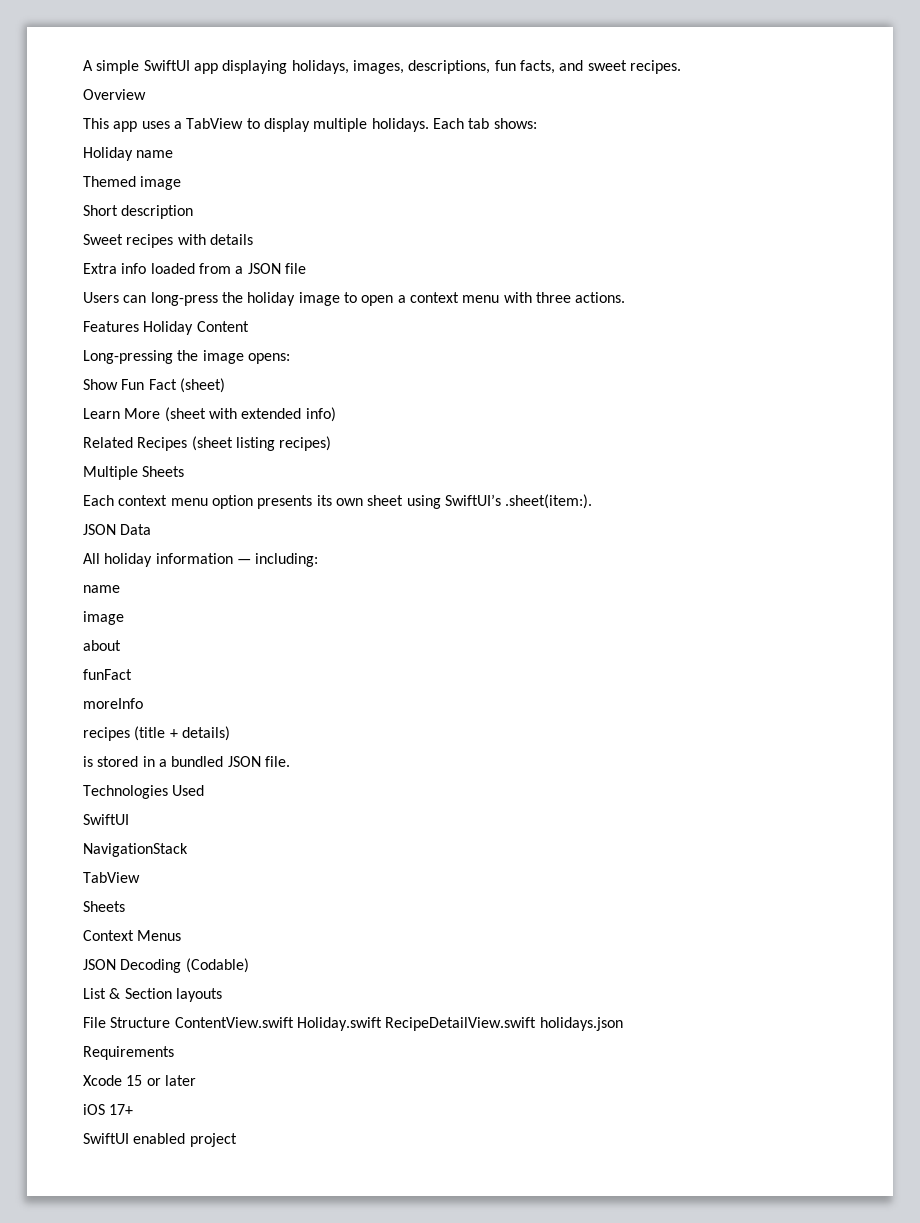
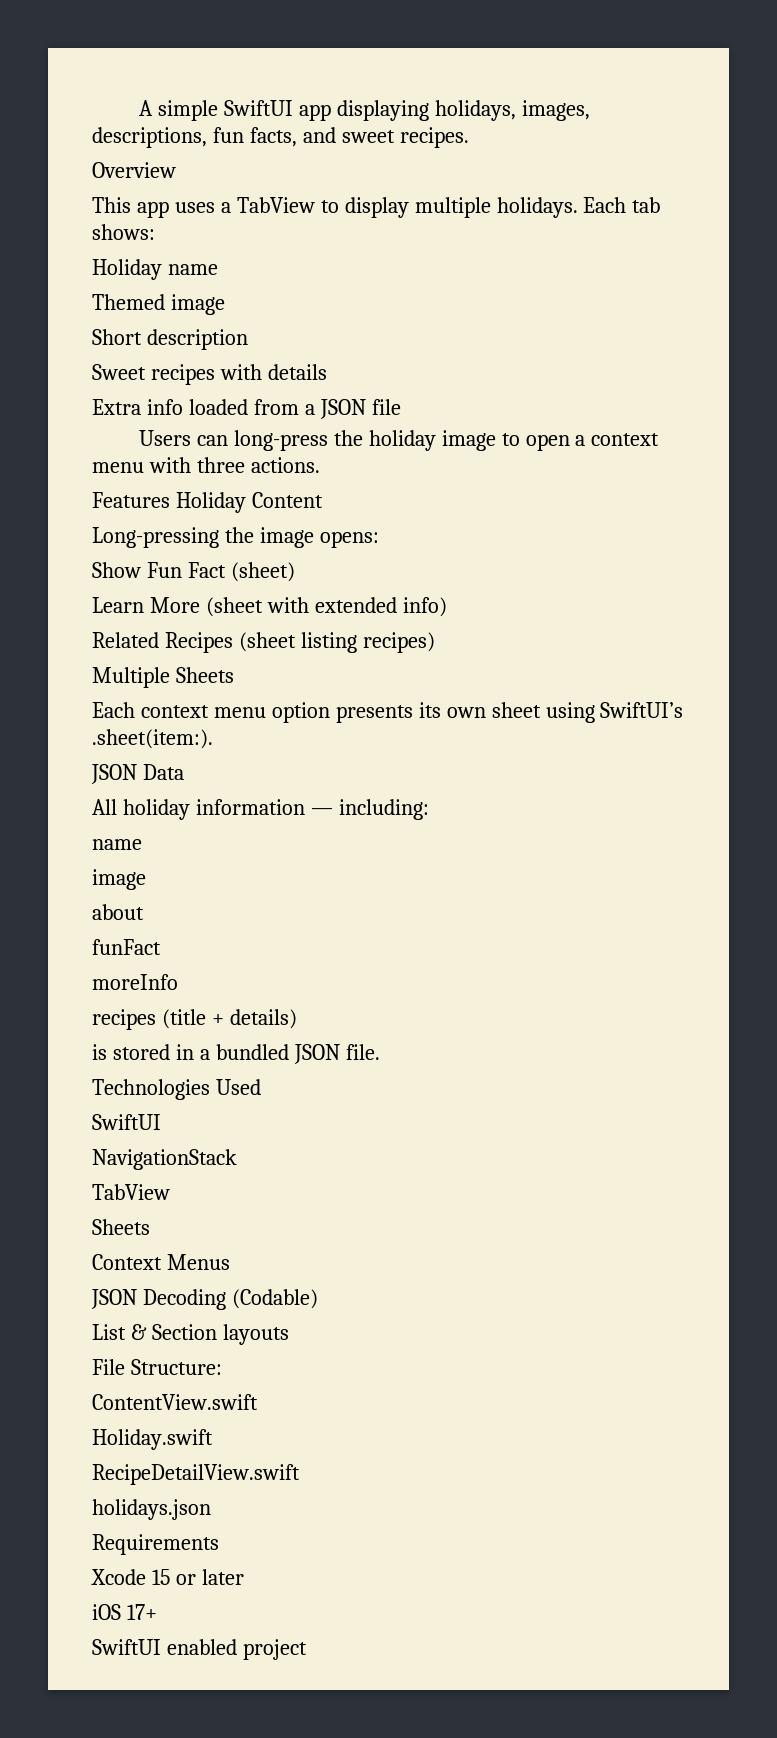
[110,1017,171,1028] Structure -> [130,1359,222,1375] Structure: //
(294, 1022) none -> (258, 1402) //
(382, 1024) none -> (213, 1439) //
(537, 1024) none -> (300, 1474) //

